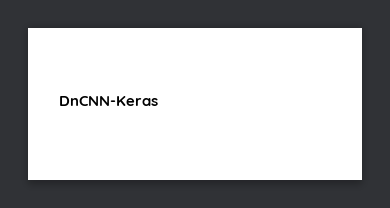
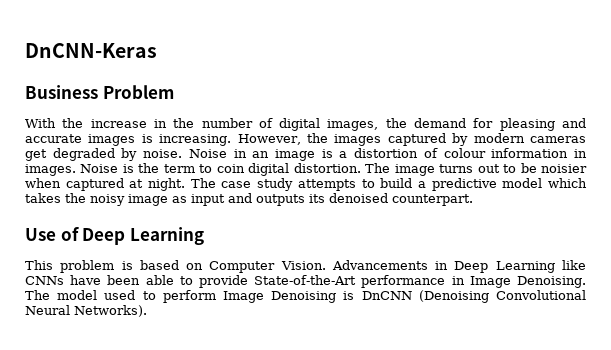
(158, 101) none -> [25,85,174,99] [25,118,587,131] [25,133,587,146] [25,148,587,161] [25,163,587,176] [25,178,587,191] [25,193,473,206] [25,227,204,245] [25,260,586,273] [25,275,586,288] [25,290,586,303] [25,305,147,317] // Business Problem // With the increase in the number of digital images, the demand for pleasing and accurate images is increasing. However, the images captured by modern cameras get degraded by noise. Noise in an image is a distortion of colour information in images. Noise is the term to coin digital distortion. The image turns out to be noisier when captured at night. The case study attempts to build a predictive model which takes the noisy image as input and outputs its denoised counterpart. // Use of Deep Learning // This problem is based on Computer Vision. Advancements in Deep Learning like CNNs have been able to provide State-of-the-Art performance in Image Denoising. The model used to perform Image Denoising is DnCNN (Denoising Convolutional Neural Networks).

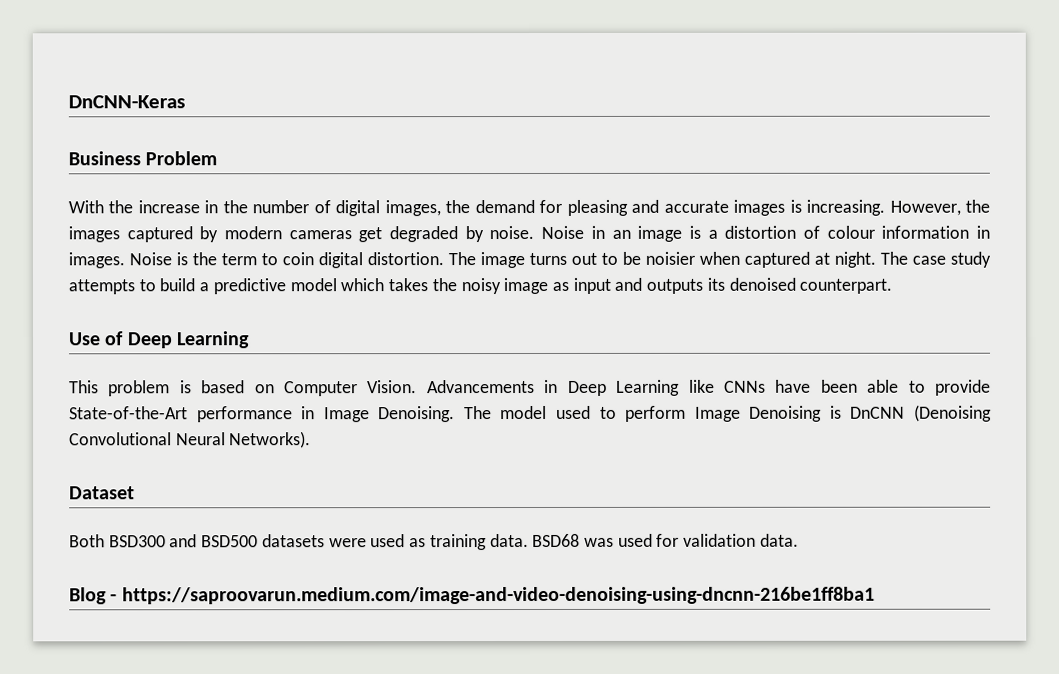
(147, 311) none -> [69,486,135,500] [69,533,799,551] [69,586,875,605] // Dataset // Both BSD300 and BSD500 datasets were used as training data. BSD68 was used for validation data. // Blog - https://saproovarun.medium.com/image-and-video-denoising-using-dncnn-216be1ff8ba1

